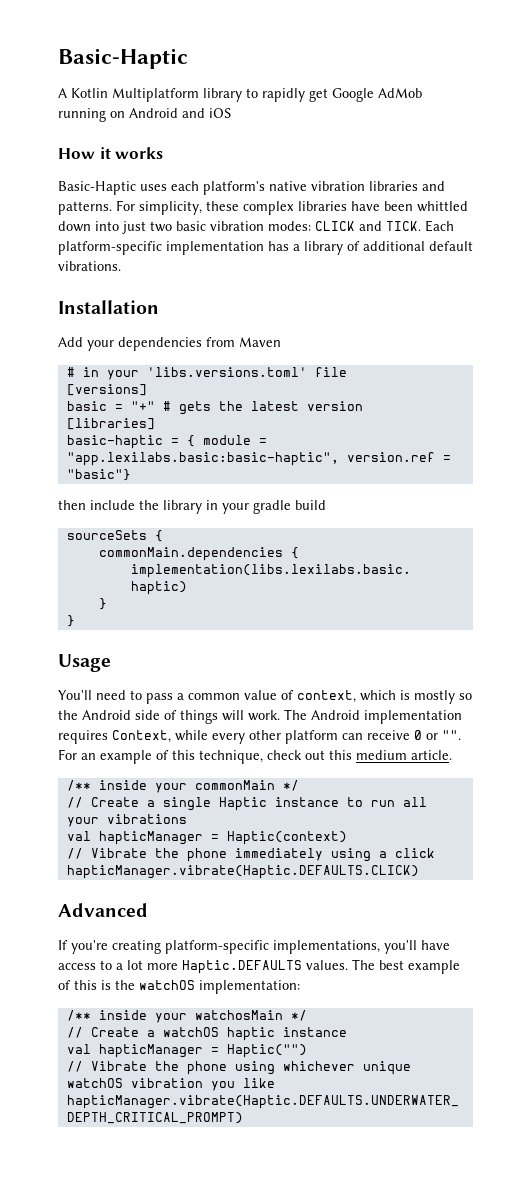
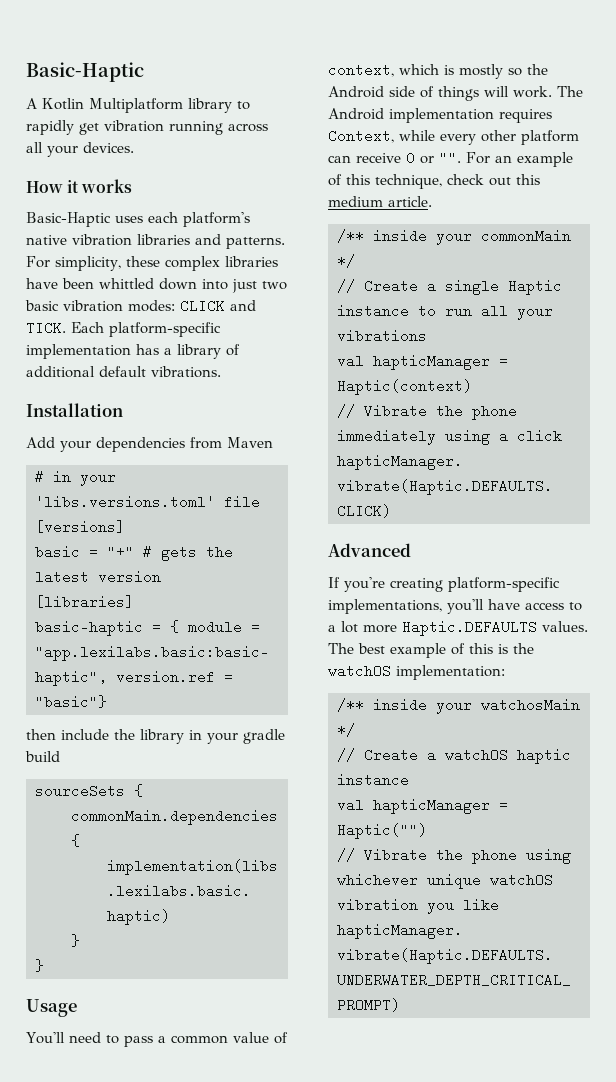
[332,88,422,102] [58,108,231,122] Google AdMob running on Android and iOS -> [104,120,268,135] [26,142,134,157] vibration running across all your devices.

